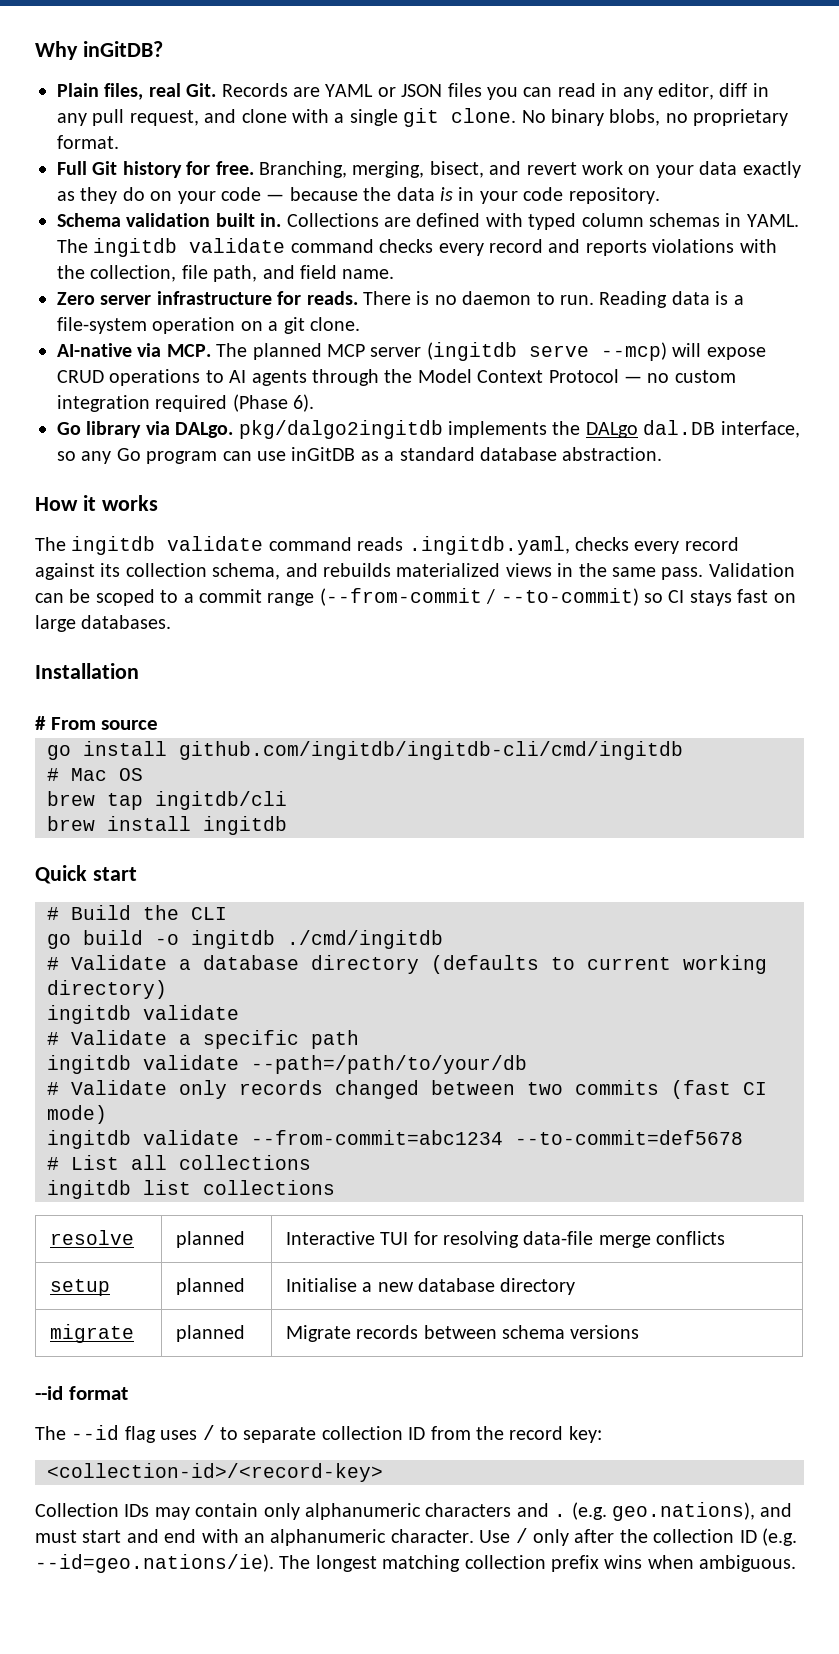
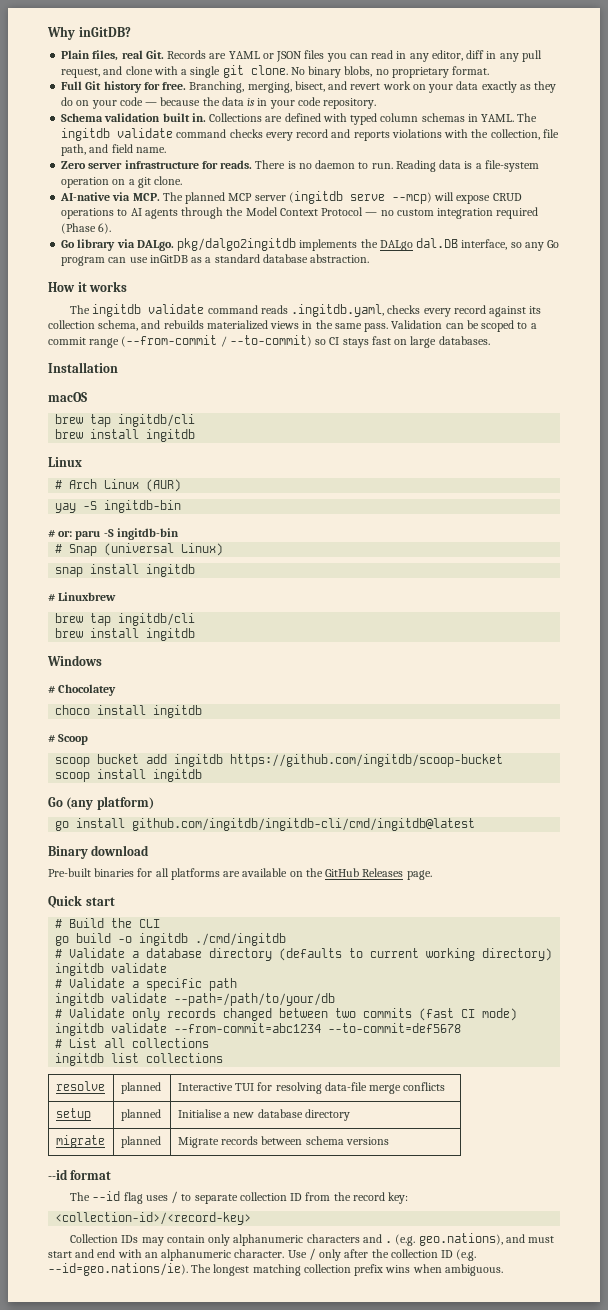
[35,716,159,730] [47,741,683,760] [47,768,143,781] [47,791,287,810] [47,816,287,835] # From source // go install github.com/ingitdb/ingitdb-cli/cmd/ingitdb // # Mac OS // brew tap ingitdb/cli // brew install ingitdb -> [48,392,87,402] [55,414,196,427] [55,429,196,442] [48,457,82,467] [55,479,182,492] [55,500,182,513] [48,528,179,540] [55,543,224,556] [55,564,196,577] [48,592,117,601] [55,613,196,626] [55,628,196,641] [47,655,102,666] [48,684,117,696] [55,705,203,718] [48,734,89,745] [55,754,504,767] [55,769,203,782] [48,796,154,810] [55,818,476,831] [48,845,150,859] [48,868,432,880] macOS // brew tap ingitdb/cli // brew install ingitdb // Linux // # Arch Linux (AUR) // yay -S ingitdb-bin // # or: paru -S ingitdb-bin // # Snap (universal Linux) // snap install ingitdb // # Linuxbrew // brew tap ingitdb/cli // brew install ingitdb // Windows // # Chocolatey // choco install ingitdb // # Scoop // scoop bucket add ingitdb https://github.com/ingitdb/scoop-bucket // scoop install ingitdb // Go (any platform) // go install github.com/ingitdb/ingitdb-cli/cmd/ingitdb@latest // Binary download // Pre-built binaries for all platforms are available on the GitHub Releases page.

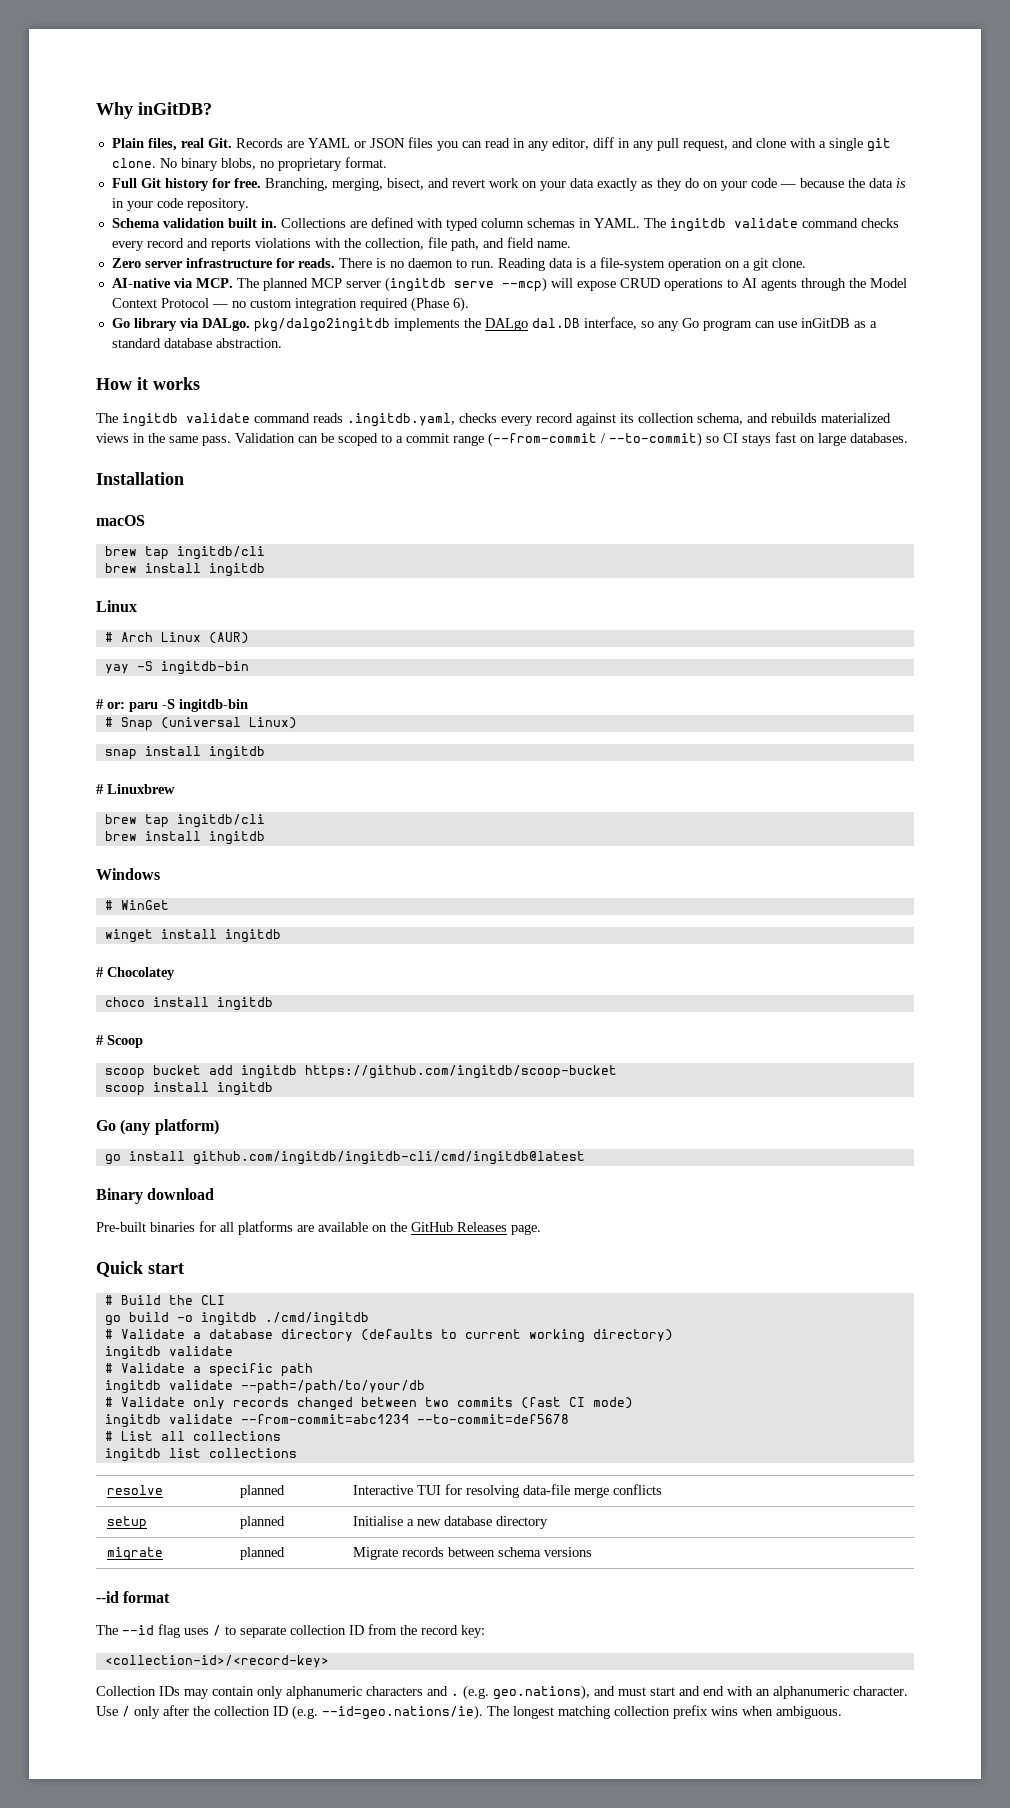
(102, 660) none -> [104,900,169,910] [104,929,281,943] // # WinGet // winget install ingitdb

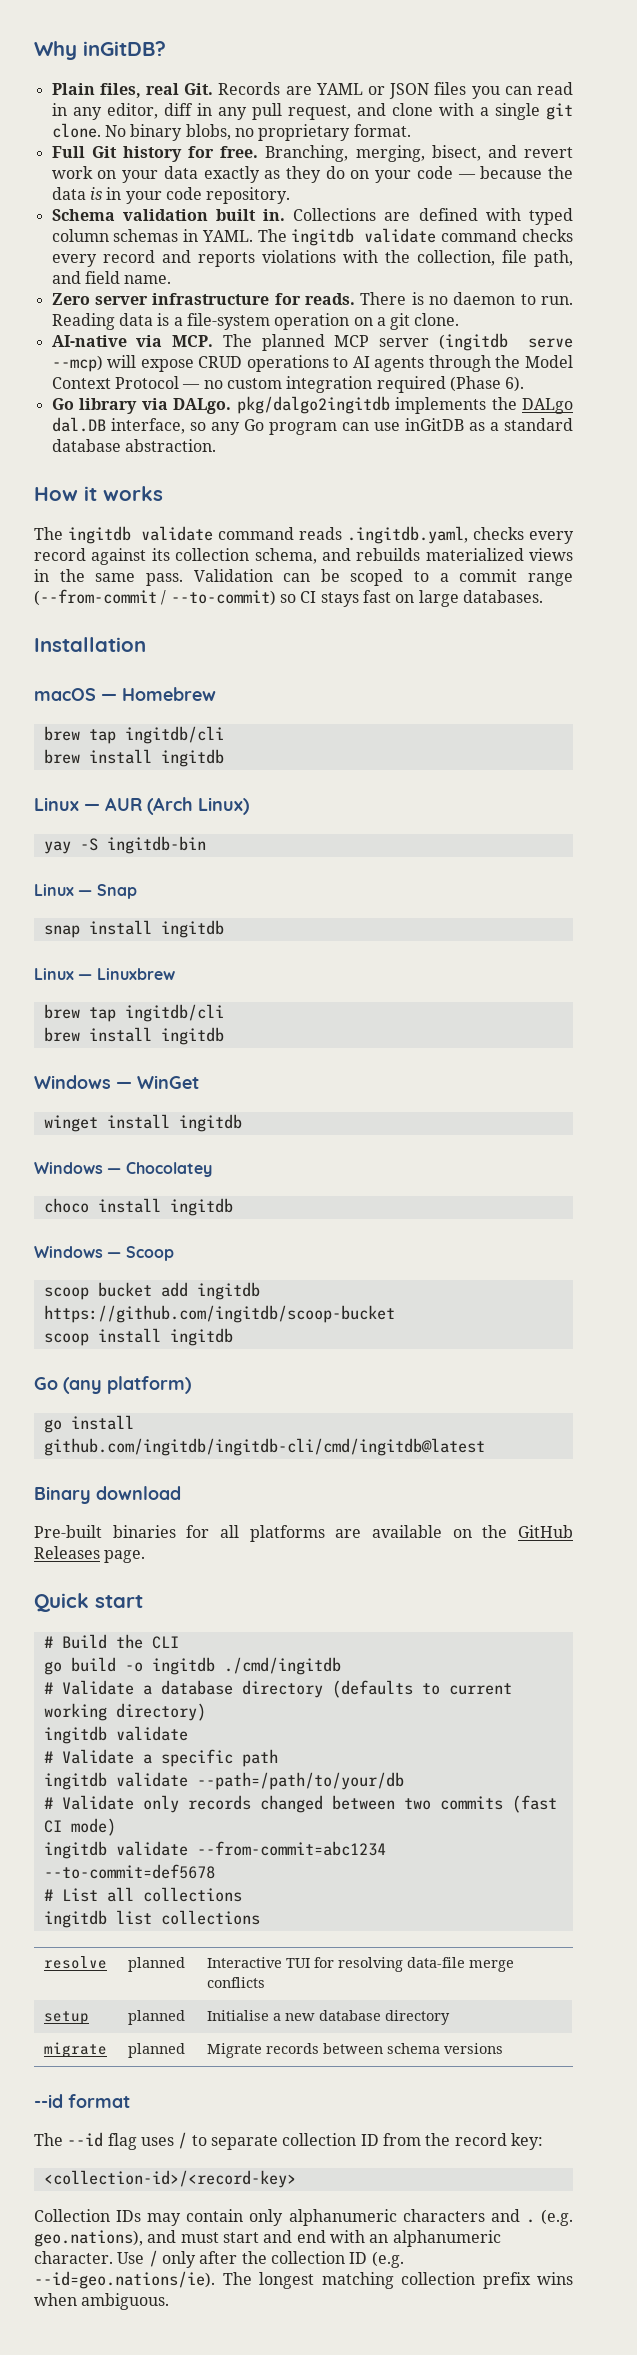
(145, 520) none -> [101,687,216,701] — Homebrew
[104,632,249,644] // # Arch Linux (AUR) -> [84,797,249,815] — AUR (Arch Linux)
[96,699,248,712] [104,717,113,727] # or: paru -S ingitdb-bin // # -> [34,884,93,896] Linux —
[160,717,297,729] (universal Linux) -> (137, 891) none
[96,784,104,794] # -> [34,968,93,980] Linux —
[104,900,113,910] // # -> [116,1081,132,1089] —
[96,967,104,977] # -> [34,1162,122,1174] Windows —
[96,1035,104,1045] # -> [34,1246,122,1258] Windows —

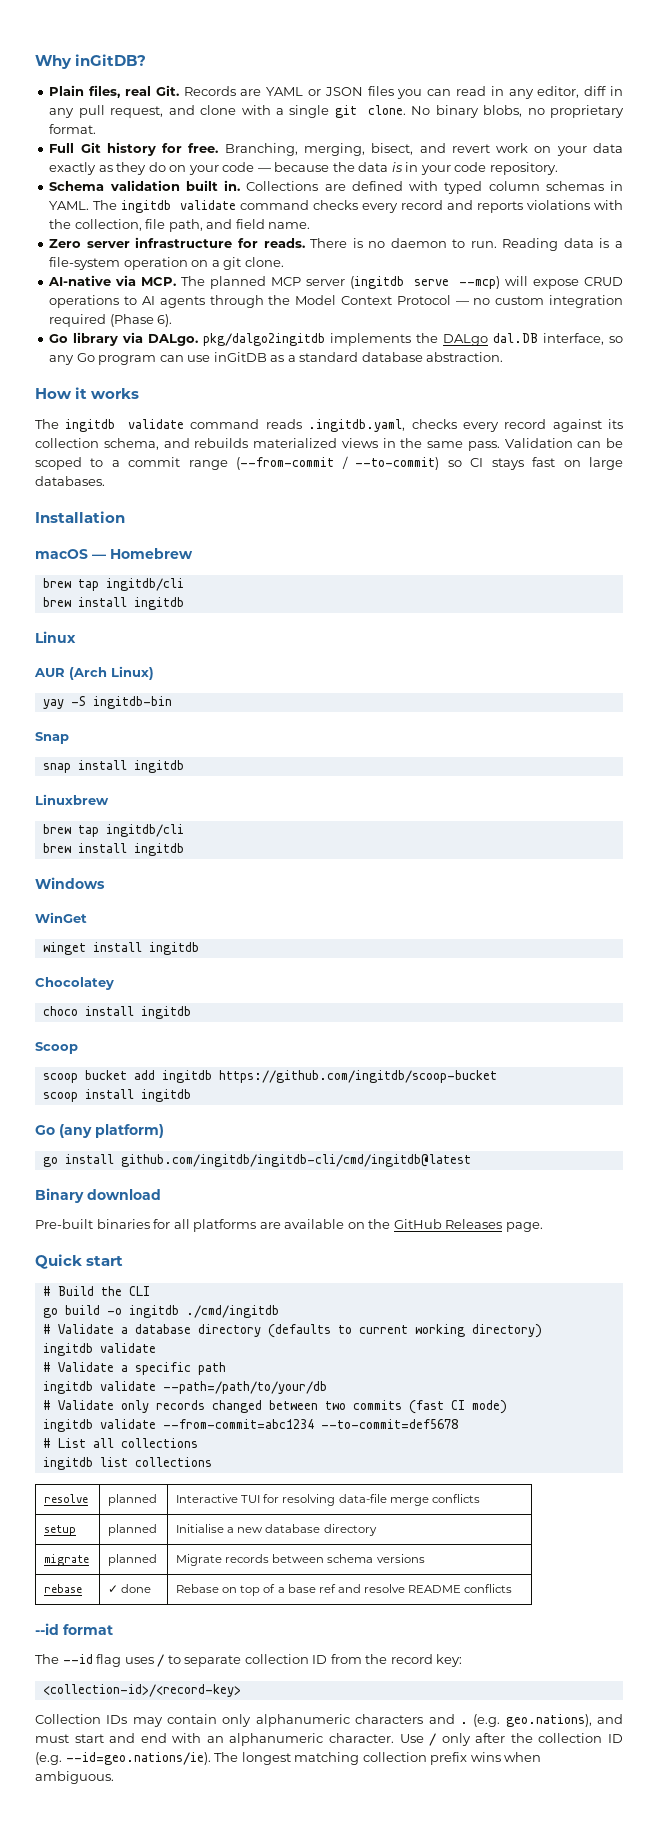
[84,803,100,811] — -> (76, 637) //
[34,884,93,896] Linux — -> (172, 702) none
[34,968,93,980] Linux — -> (184, 766) none
[116,1081,132,1089] — -> (105, 883) //
[34,1162,122,1174] Windows — -> (199, 948) none
[34,1246,122,1258] Windows — -> (191, 1012) none
(504, 2048) none -> [44,1584,83,1593] [108,1584,152,1593] [176,1584,513,1596] // rebase | ✓ done | Rebase on top of a base ref and resolve README conflicts

